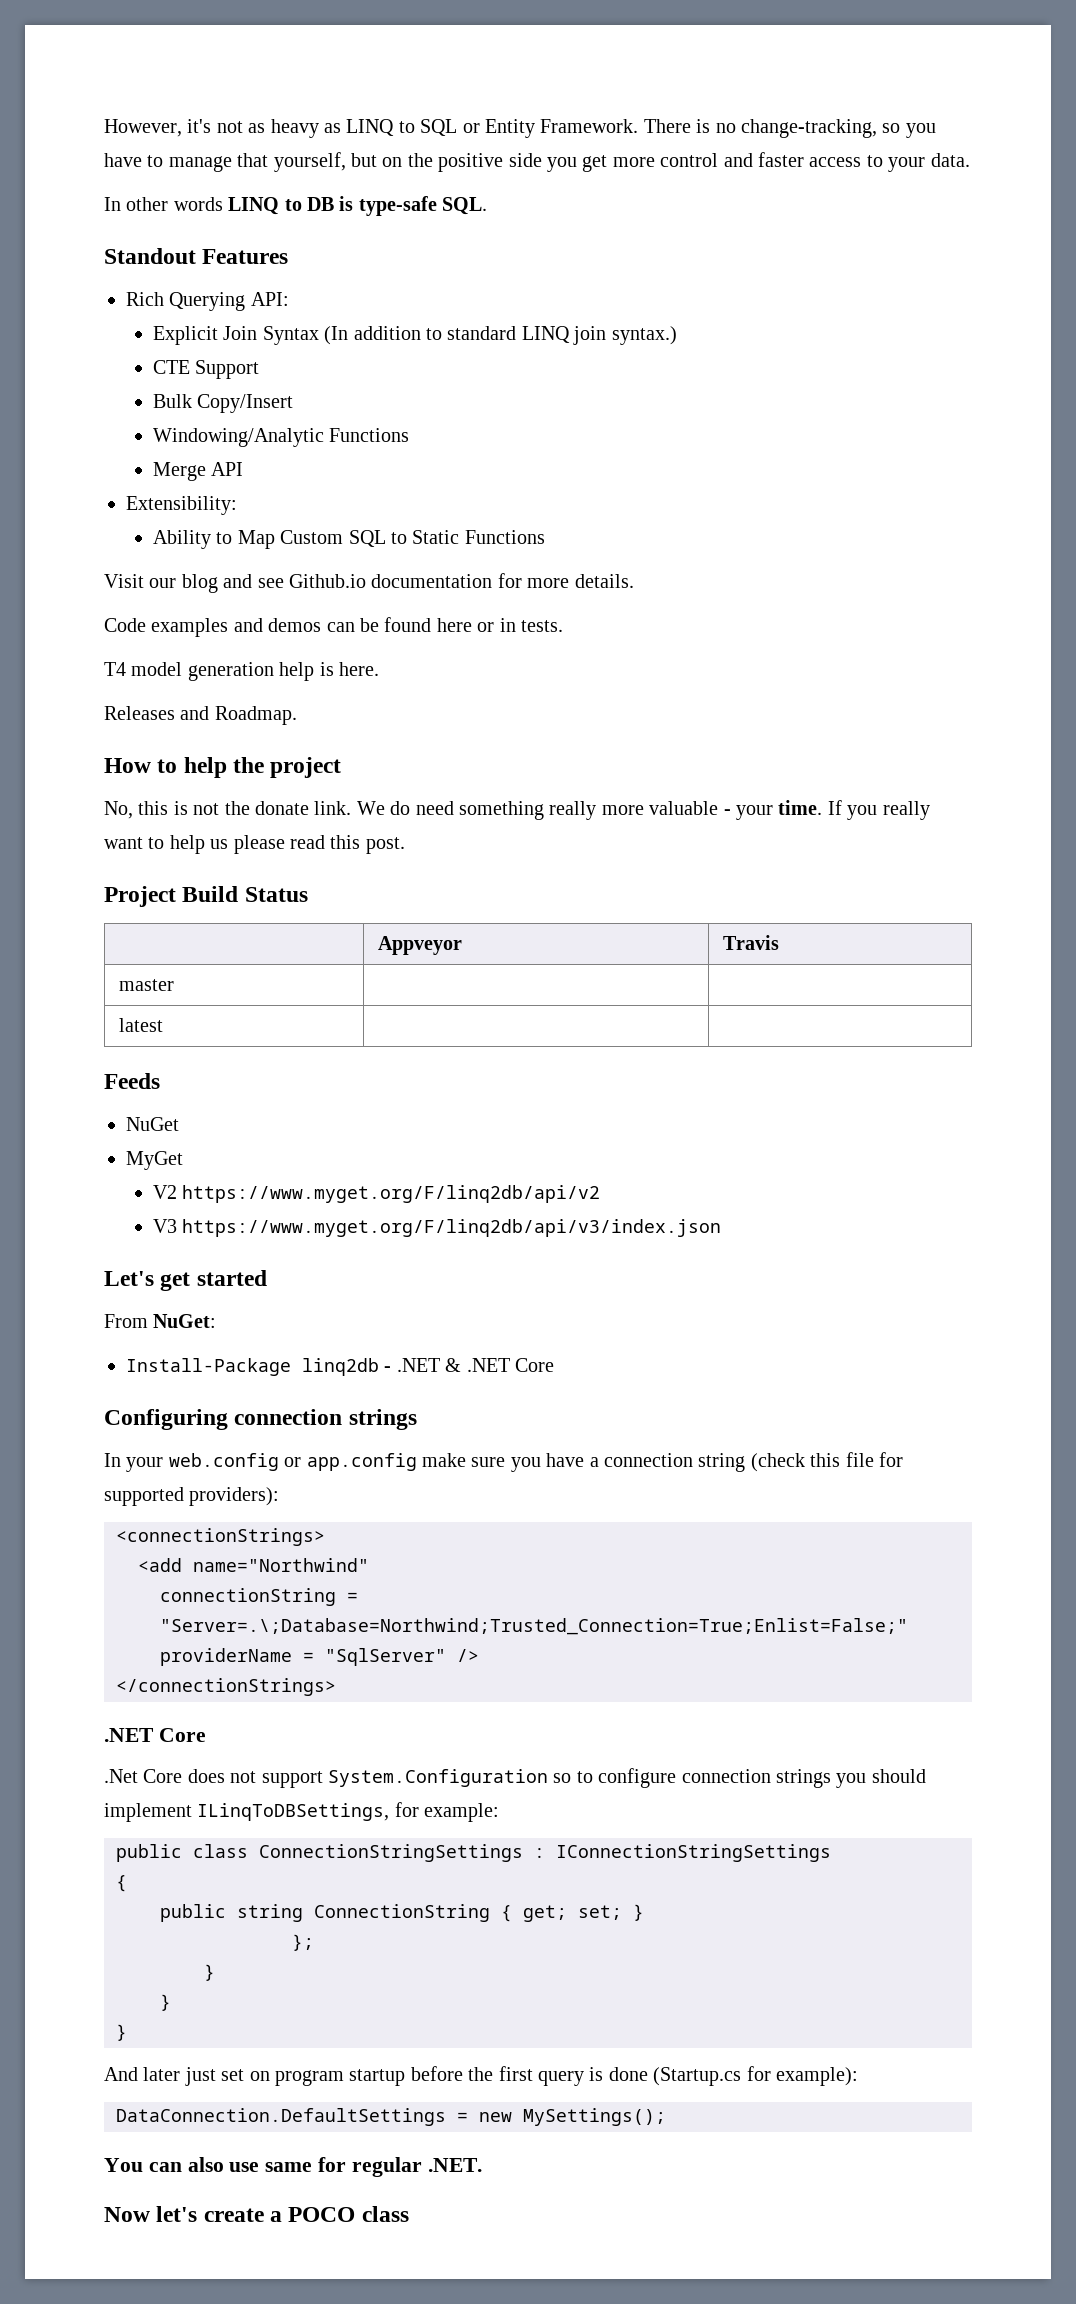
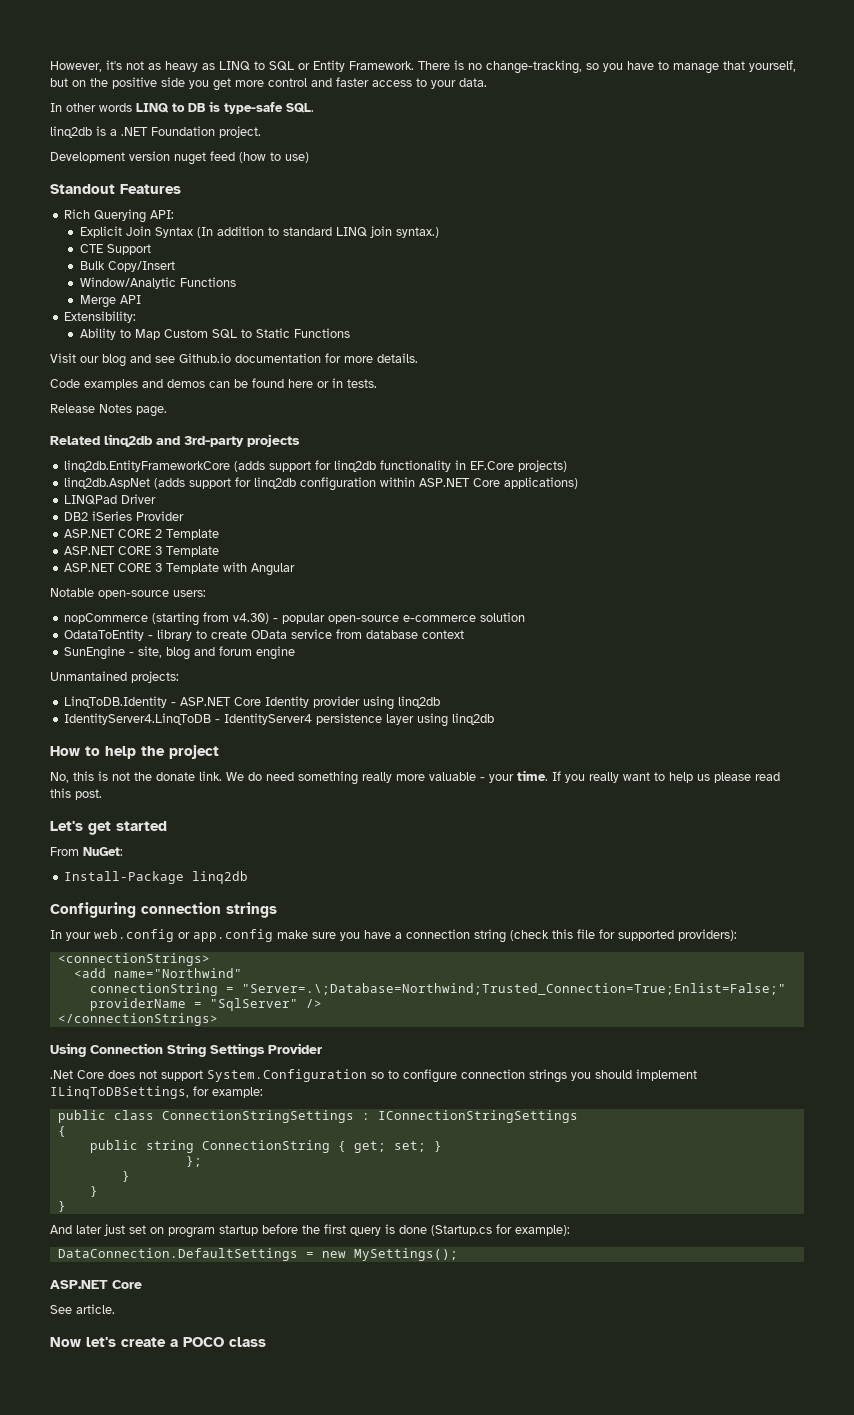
(488, 206) none -> [50,126,261,138] [50,151,309,165] // linq2db is a .NET Foundation project. // Development version nuget feed (how to use)
[152,428,324,447] Windowing/Analytic -> [79,277,176,289] Window/Analytic
[104,662,379,681] [104,706,297,725] T4 model generation help is here. // Releases and Roadmap. -> [50,404,167,417] [50,434,300,447] [64,460,568,472] [64,477,579,491] [64,494,157,505] [64,511,185,521] [64,529,220,540] [64,546,220,557] [64,562,296,576] [50,588,206,599] [64,612,526,626] [64,629,465,641] [64,646,296,660] [50,671,179,683] [64,696,441,710] [64,713,495,727] Release Notes page. // Related linq2db and 3rd-party projects // linq2db.EntityFrameworkCore (adds support for linq2db functionality in EF.Core projects) // linq2db.AspNet (adds support for linq2db configuration within ASP.NET Core applications) // LINQPad Driver // DB2 iSeries Provider // ASP.NET CORE 2 Template // ASP.NET CORE 3 Template // ASP.NET CORE 3 Template with Angular // Notable open-source users: // nopCommerce (starting from v4.30) - popular open-source e-commerce solution // OdataToEntity - library to create OData service from database context // SunEngine - site, blog and forum engine // Unmantained projects: // LinqToDB.Identity - ASP.NET Core Identity provider using linq2db // IdentityServer4.LinqToDB - IdentityServer4 persistence layer using linq2db
[104,886,308,907] [378,936,463,955] [723,935,780,950] [119,979,175,991] [119,1018,164,1032] [104,1073,160,1089] [126,1117,179,1131] [126,1151,183,1170] [152,1185,601,1203] [152,1219,722,1237] // Project Build Status // | Appveyor | Travis // master | | // latest | | // Feeds // NuGet // MyGet // V2 https://www.myget.org/F/linq2db/api/v2 // V3 https://www.myget.org/F/linq2db/api/v3/index.json -> (102, 794) none
[384,1358,554,1372] - .NET & .NET Core -> (249, 877) none
[104,1728,206,1742] .NET Core -> [50,1043,322,1057] Using Connection String Settings Provider
[104,2157,482,2177] You can also use same for regular .NET. -> [50,1280,142,1289] [50,1304,115,1314] ASP.NET Core // See article.

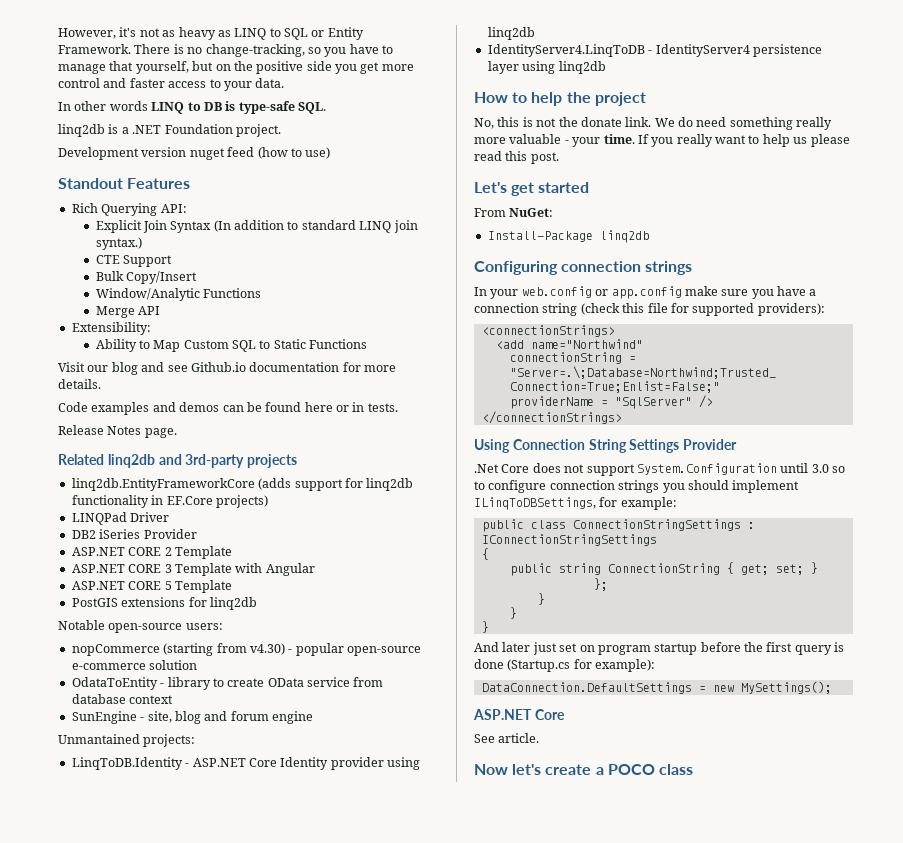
[64,477,579,491] // linq2db.AspNet (adds support for linq2db configuration within ASP.NET Core applications) -> (268, 501) none
[64,562,296,576] // ASP.NET CORE 3 Template with Angular -> [235,563,315,576] [71,580,232,593] [71,597,257,610] with Angular // ASP.NET CORE 5 Template // PostGIS extensions for linq2db
(367, 1075) none -> [780,463,829,473] until 3.0

